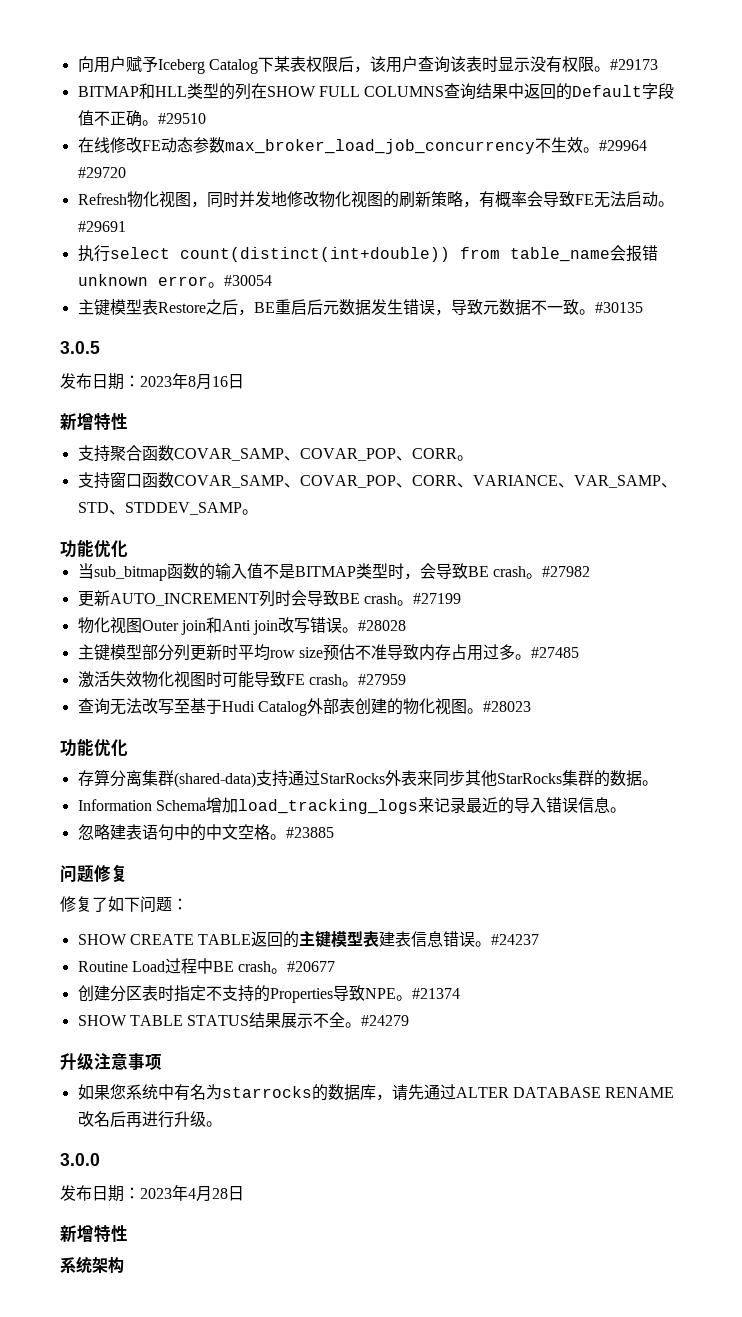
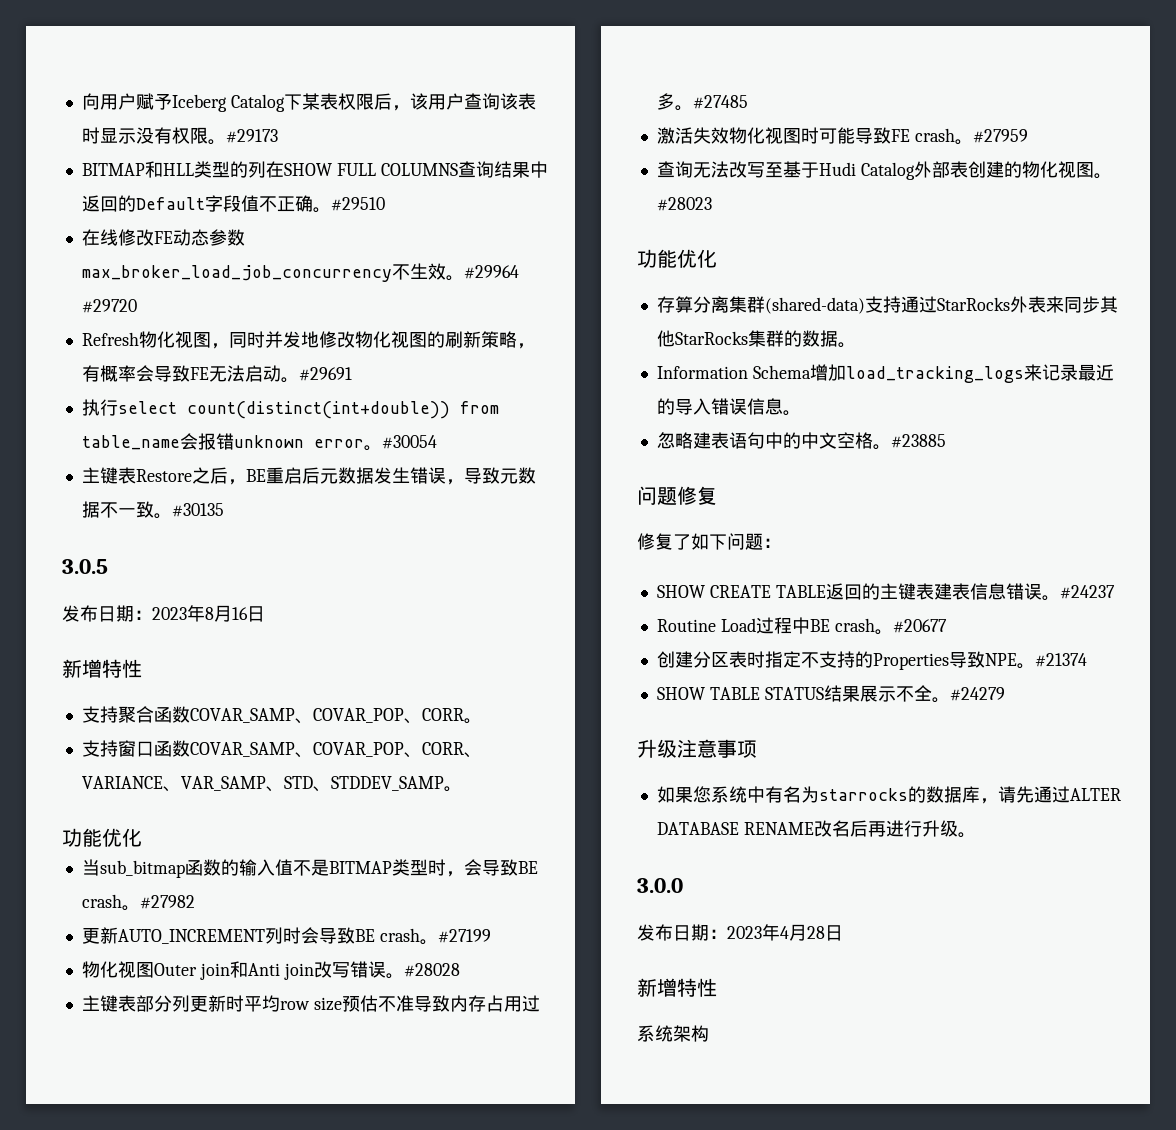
[109,299,142,315] 模型 -> (118, 475) none
[109,644,142,660] 模型 -> [117,995,136,1012] 表
[331,931,364,948] 模型 -> (916, 591) none

